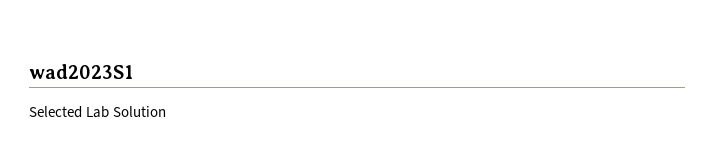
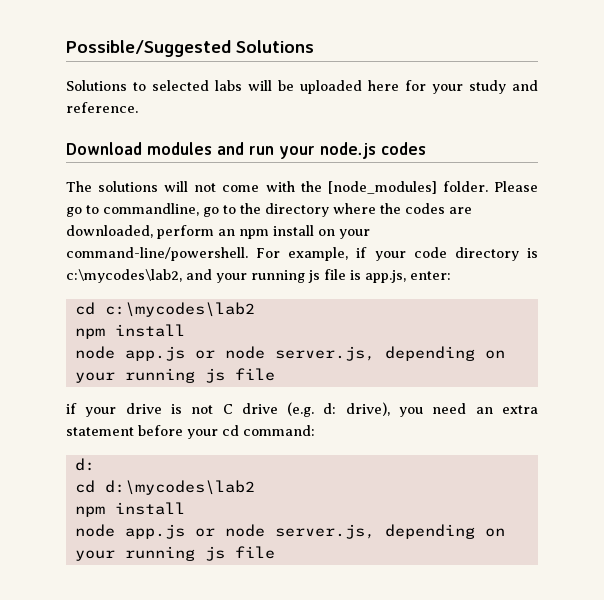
[29,64,133,79] [29,106,167,118] wad2023S1 // Selected Lab Solution -> [66,40,314,57] [66,80,538,94] [66,102,138,113] [66,142,426,159] [66,181,538,194] [66,203,472,217] [66,225,370,239] [66,247,539,261] [66,269,451,283] [74,302,255,317] [74,324,185,339] [74,346,505,361] [74,368,275,383] [66,402,539,417] [66,425,315,439] [74,458,95,471] [74,480,255,495] [74,502,185,517] [74,524,505,539] [74,546,275,561] Possible/Suggested Solutions // Solutions to selected labs will be uploaded here for your study and reference. // Download modules and run your node.js codes // The solutions will not come with the [node_modules] folder. Please go to commandline, go to the directory where the codes are downloaded, perform an npm install on your command-line/powershell. For example, if your code directory is c:\mycodes\lab2, and your running js file is app.js, enter: // cd c:\mycodes\lab2 // npm install // node app.js or node server.js, depending on your running js file // if your drive is not C drive (e.g. d: drive), you need an extra statement before your cd command: // d: // cd d:\mycodes\lab2 // npm install // node app.js or node server.js, depending on your running js file

